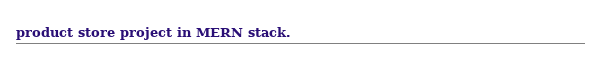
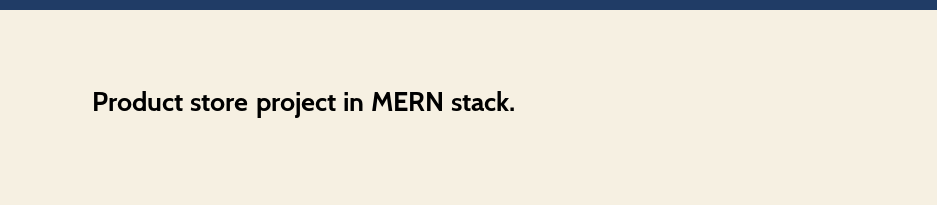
[16,27,73,40] product -> [92,91,183,111] Product

